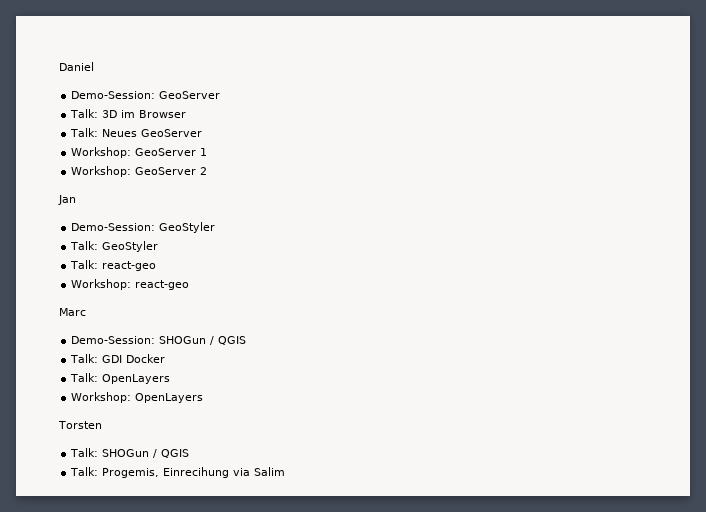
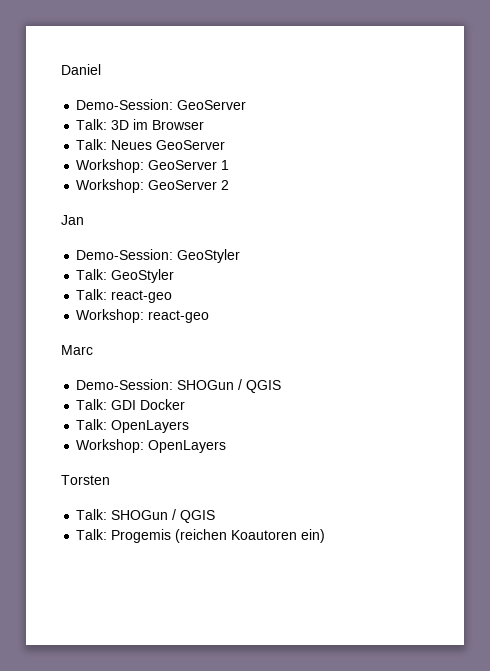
[102,467,286,478] Progemis, Einrecihung via Salim -> [111,529,326,543] Progemis (reichen Koautoren ein)

